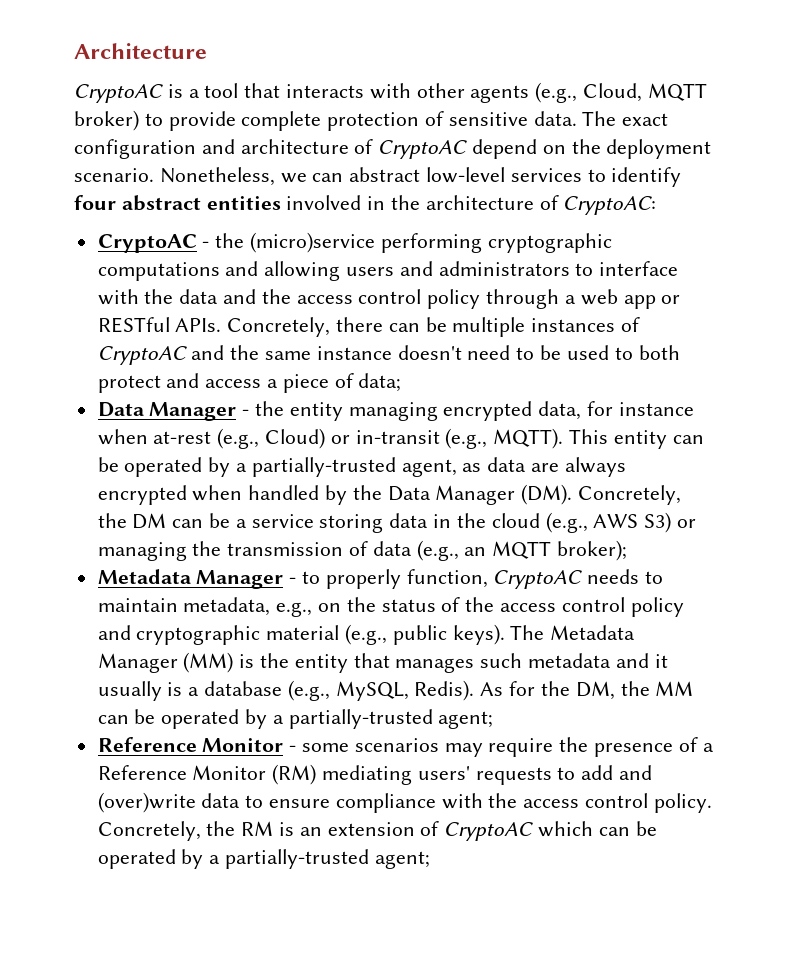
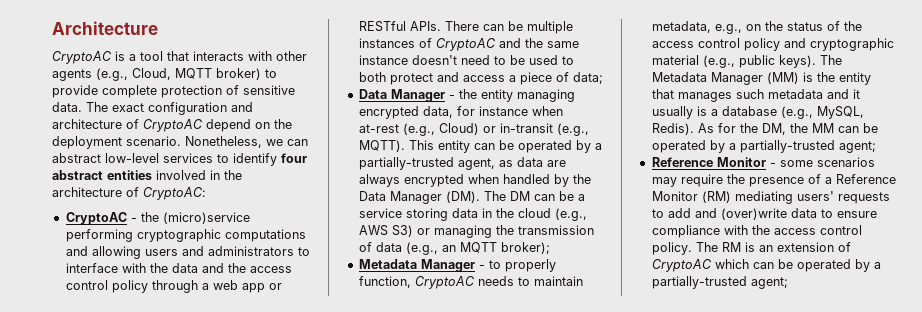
[227,317,384,337] Concretely, there -> [444,21,479,31] There
[578,485,682,505] [97,513,127,528] Concretely, the -> [483,191,506,201] The
[97,821,236,841] Concretely, the -> [695,242,718,252] The

